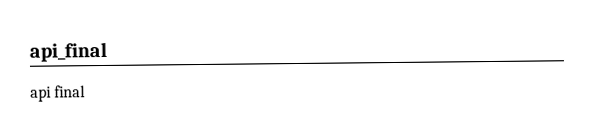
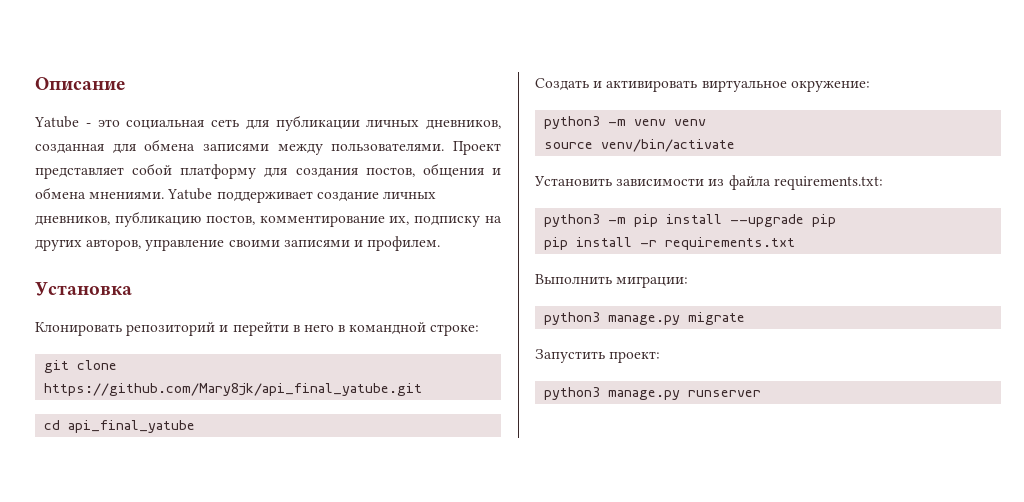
[29,41,107,62] [30,85,87,102] api_final // api final -> [35,77,126,90] [34,115,501,131] [35,139,501,155] [35,163,502,179] [35,187,436,203] [35,211,502,227] [35,236,441,251] [35,282,132,296] [35,322,480,336] [44,360,118,373] [44,383,423,396] [44,420,196,433] [535,78,870,92] [544,116,707,129] [544,139,736,152] [534,175,883,190] [544,214,837,227] [544,237,796,250] [535,274,689,288] [544,312,746,325] [535,349,661,363] [544,387,762,400] Описание // Yatube - это социальная сеть для публикации личных дневников, созданная для обмена записями между пользователями. Проект представляет собой платформу для создания постов, общения и обмена мнениями. Yatube поддерживает создание личных дневников, публикацию постов, комментирование их, подписку на других авторов, управление своими записями и профилем. // Установка // Клонировать репозиторий и перейти в него в командной строке: // git clone https://github.com/Mary8jk/api_final_yatube.git // cd api_final_yatube // Cоздать и активировать виртуальное окружение: // python3 -m venv venv // source venv/bin/activate // Установить зависимости из файла requirements.txt: // python3 -m pip install --upgrade pip // pip install -r requirements.txt // Выполнить миграции: // python3 manage.py migrate // Запустить проект: // python3 manage.py runserver

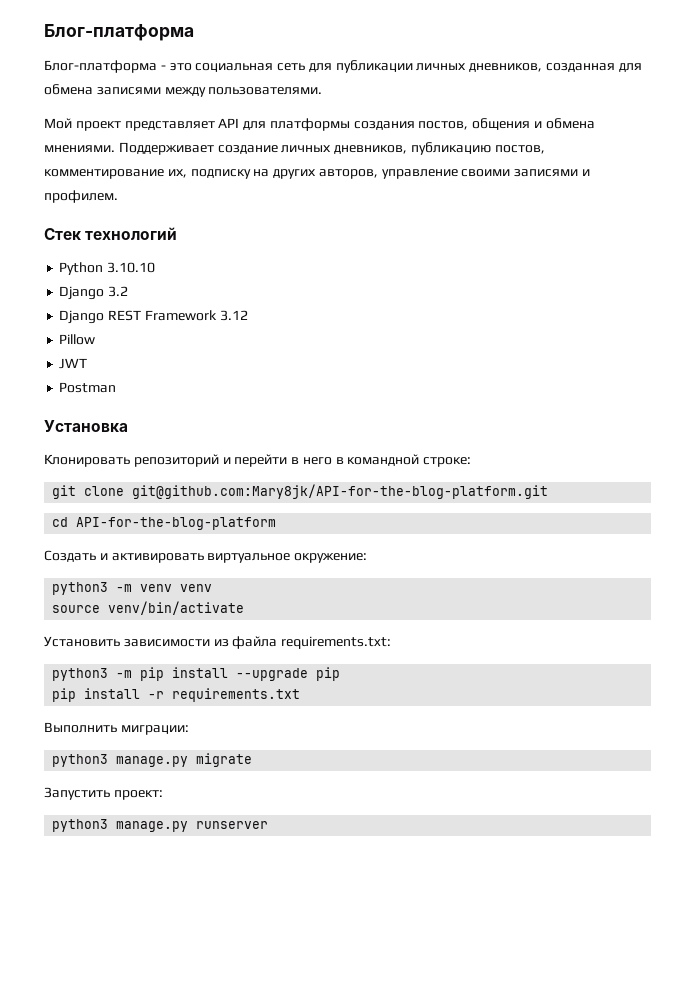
[35,77,126,90] [34,116,79,128] Описание // Yatube -> [44,24,194,41] [44,60,157,73] Блог-платформа // Блог-платформа
[453,141,501,155] [35,163,288,179] Проект представляет собой платформу для -> [44,118,350,131] // Мой проект представляет API для платформы
[167,188,313,203] Yatube поддерживает -> [118,142,214,155] Поддерживает
(441, 243) none -> [44,227,178,240] [59,262,156,275] [59,286,129,300] [59,310,248,324] [59,334,96,345] [59,358,88,369] [59,382,117,393] // Стек технологий // Python 3.10.10 // Django 3.2 // Django REST Framework 3.12 // Pillow // JWT // Postman
[44,383,423,396] https://github.com/Mary8jk/api_final_yatube.git -> [132,484,549,499] git@github.com:Mary8jk/API-for-the-blog-platform.git
[68,420,196,433] api_final_yatube -> [76,517,277,530] API-for-the-blog-platform

